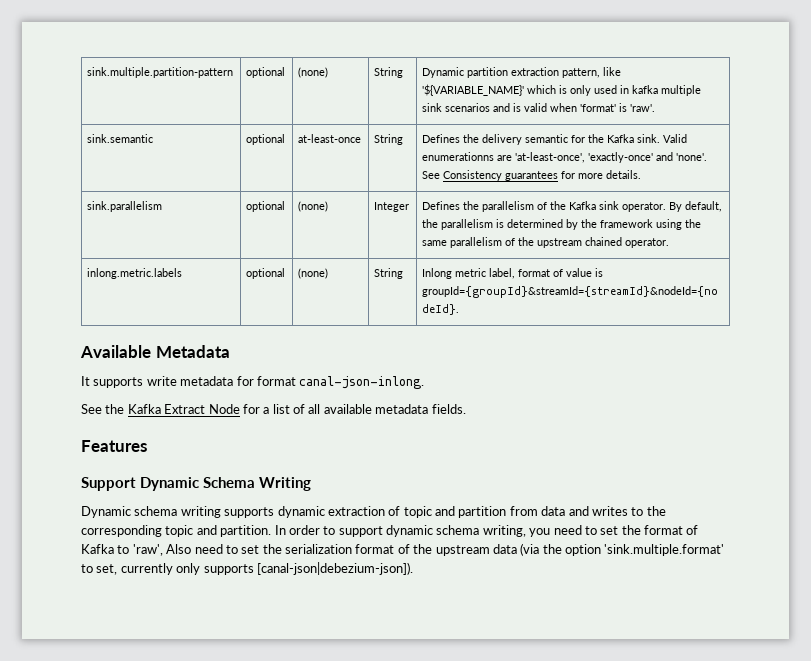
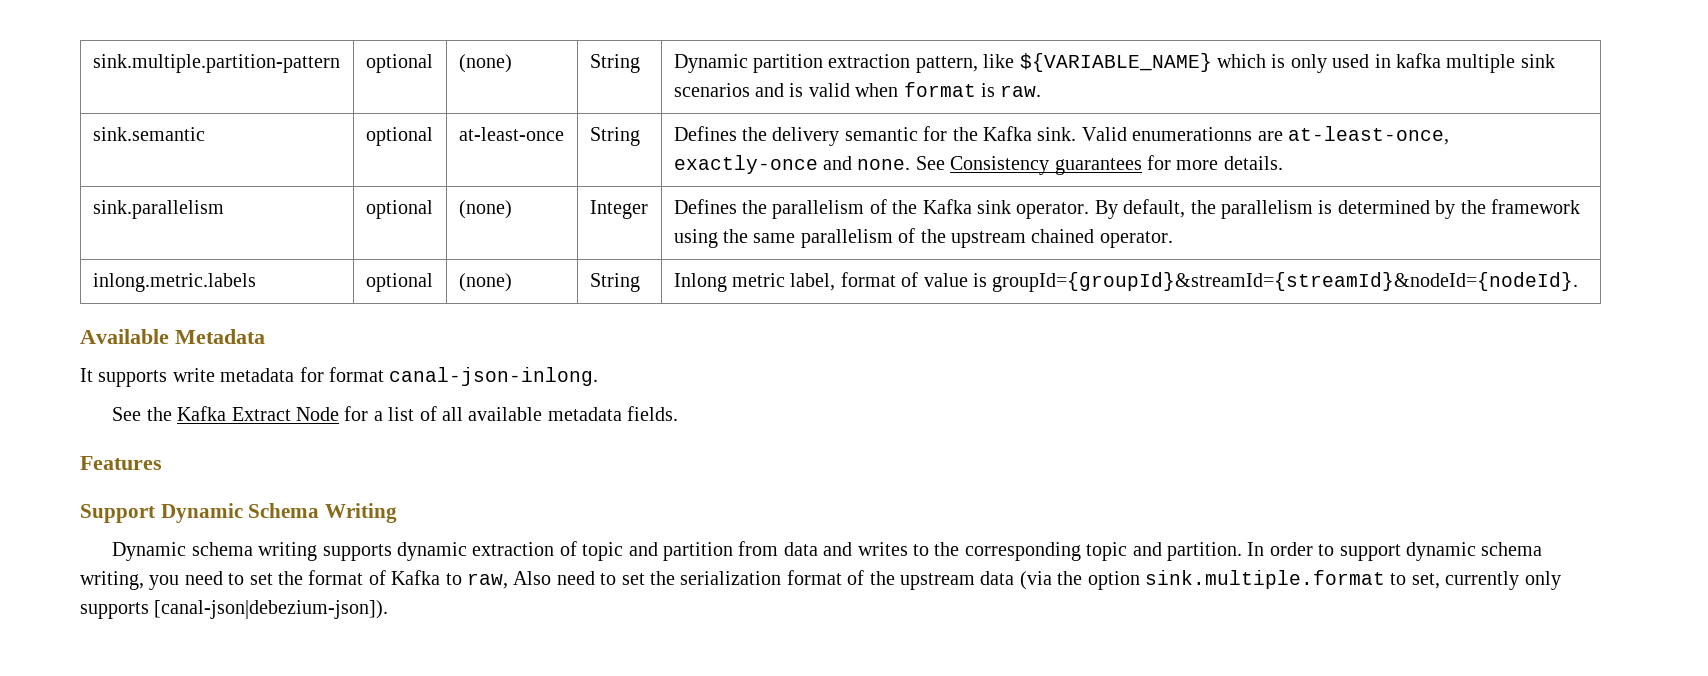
[422,84,525,96] '${VARIABLE_NAME}' -> [1019,53,1212,72] ${VARIABLE_NAME}
[580,103,656,112] 'format' is 'raw'. -> [903,82,1042,97] format is raw.
[515,152,708,163] 'at-least-once', 'exactly-once' and 'none'. -> [1287,126,1449,145] [673,155,911,174] at-least-once, exactly-once and none.
[132,544,163,556] 'raw', -> [466,573,508,589] raw,
[604,544,725,556] 'sink.multiple.format' -> [1144,570,1385,589] sink.multiple.format

